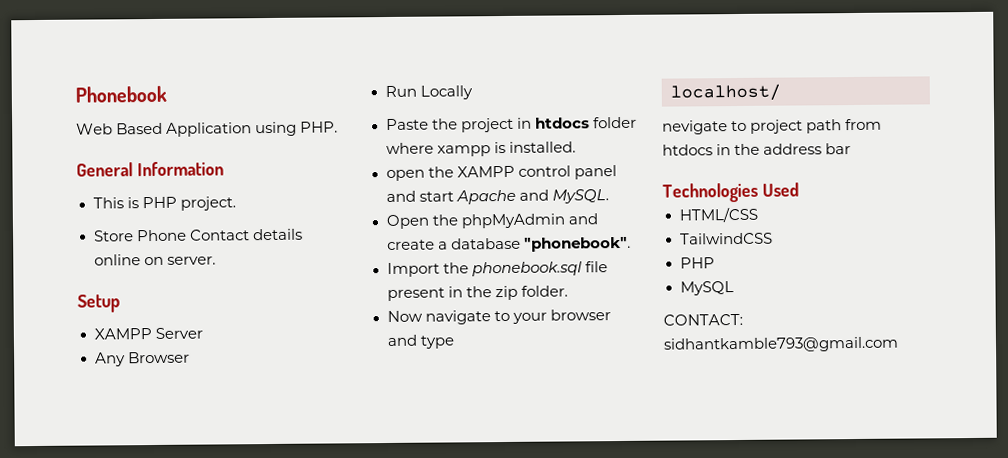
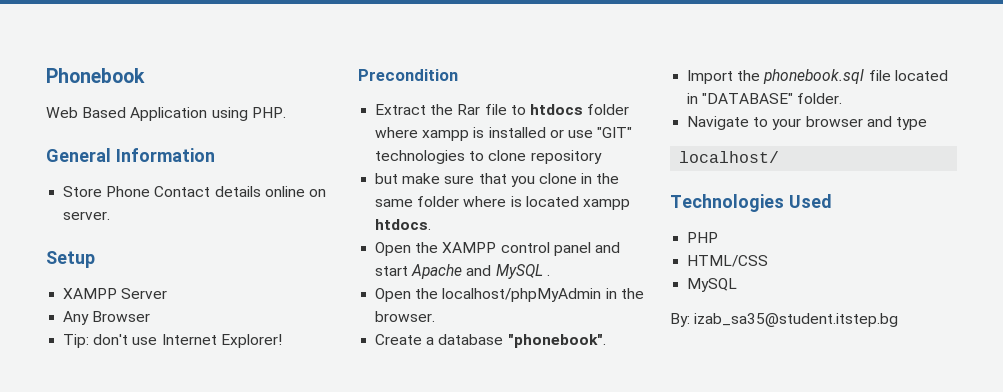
[92,196,236,211] // This is PHP project. -> (215, 155) none
[384,85,473,100] [385,117,532,133] Run Locally // Paste the project in -> [63,334,282,348] [358,69,458,81] [375,104,526,115] Тip: don't use Internet Explorer! // Precondition // Extract the Rar file to
[508,141,576,153] [385,169,425,182] installed. // open -> [488,127,633,138] [375,150,602,164] [375,173,620,187] [375,196,630,210] [375,219,432,230] [375,242,412,256] installed or use "GIT" technologies to clone repository // but make sure that you clone in the same folder where is located xampp htdocs. // Open
[551,189,609,204] [385,213,598,230] [386,239,435,251] MySQL. // Open the phpMyAdmin and create -> [495,264,550,279] [375,288,644,302] [375,311,436,322] [375,334,423,345] MySQL . // Open the localhost/phpMyAdmin in the browser. // Create
[386,285,518,302] present in the zip -> [894,70,948,81] [687,93,794,104] located in "DATABASE"
[386,310,491,325] Now navigate -> [687,116,750,130] Navigate
[662,118,883,135] [662,143,852,156] // nevigate to project path from htdocs in the address bar -> (780, 157) none
(799, 189) none -> [687,232,719,243] // PHP
[679,232,773,245] [679,257,715,269] // TailwindCSS // PHP -> (769, 261) none
[663,313,743,326] [663,336,899,353] CONTACT: sidhantkamble793@gmail.com -> [670,313,899,327] By: izab_sa35@student.itstep.bg

